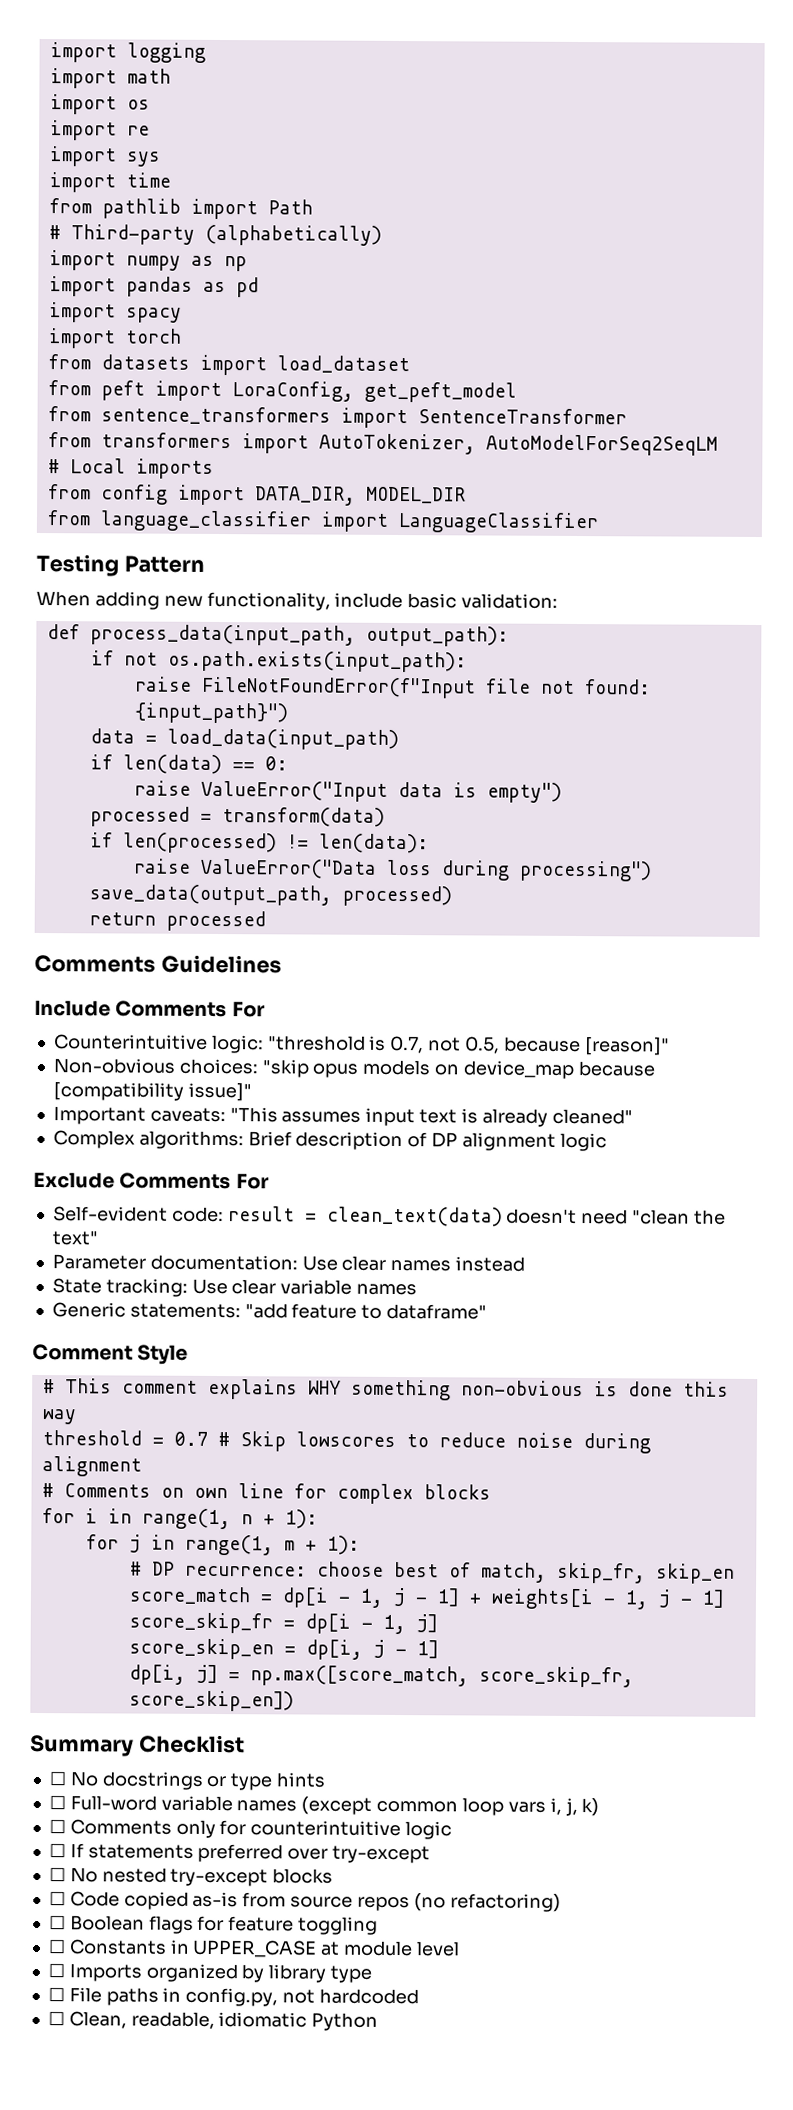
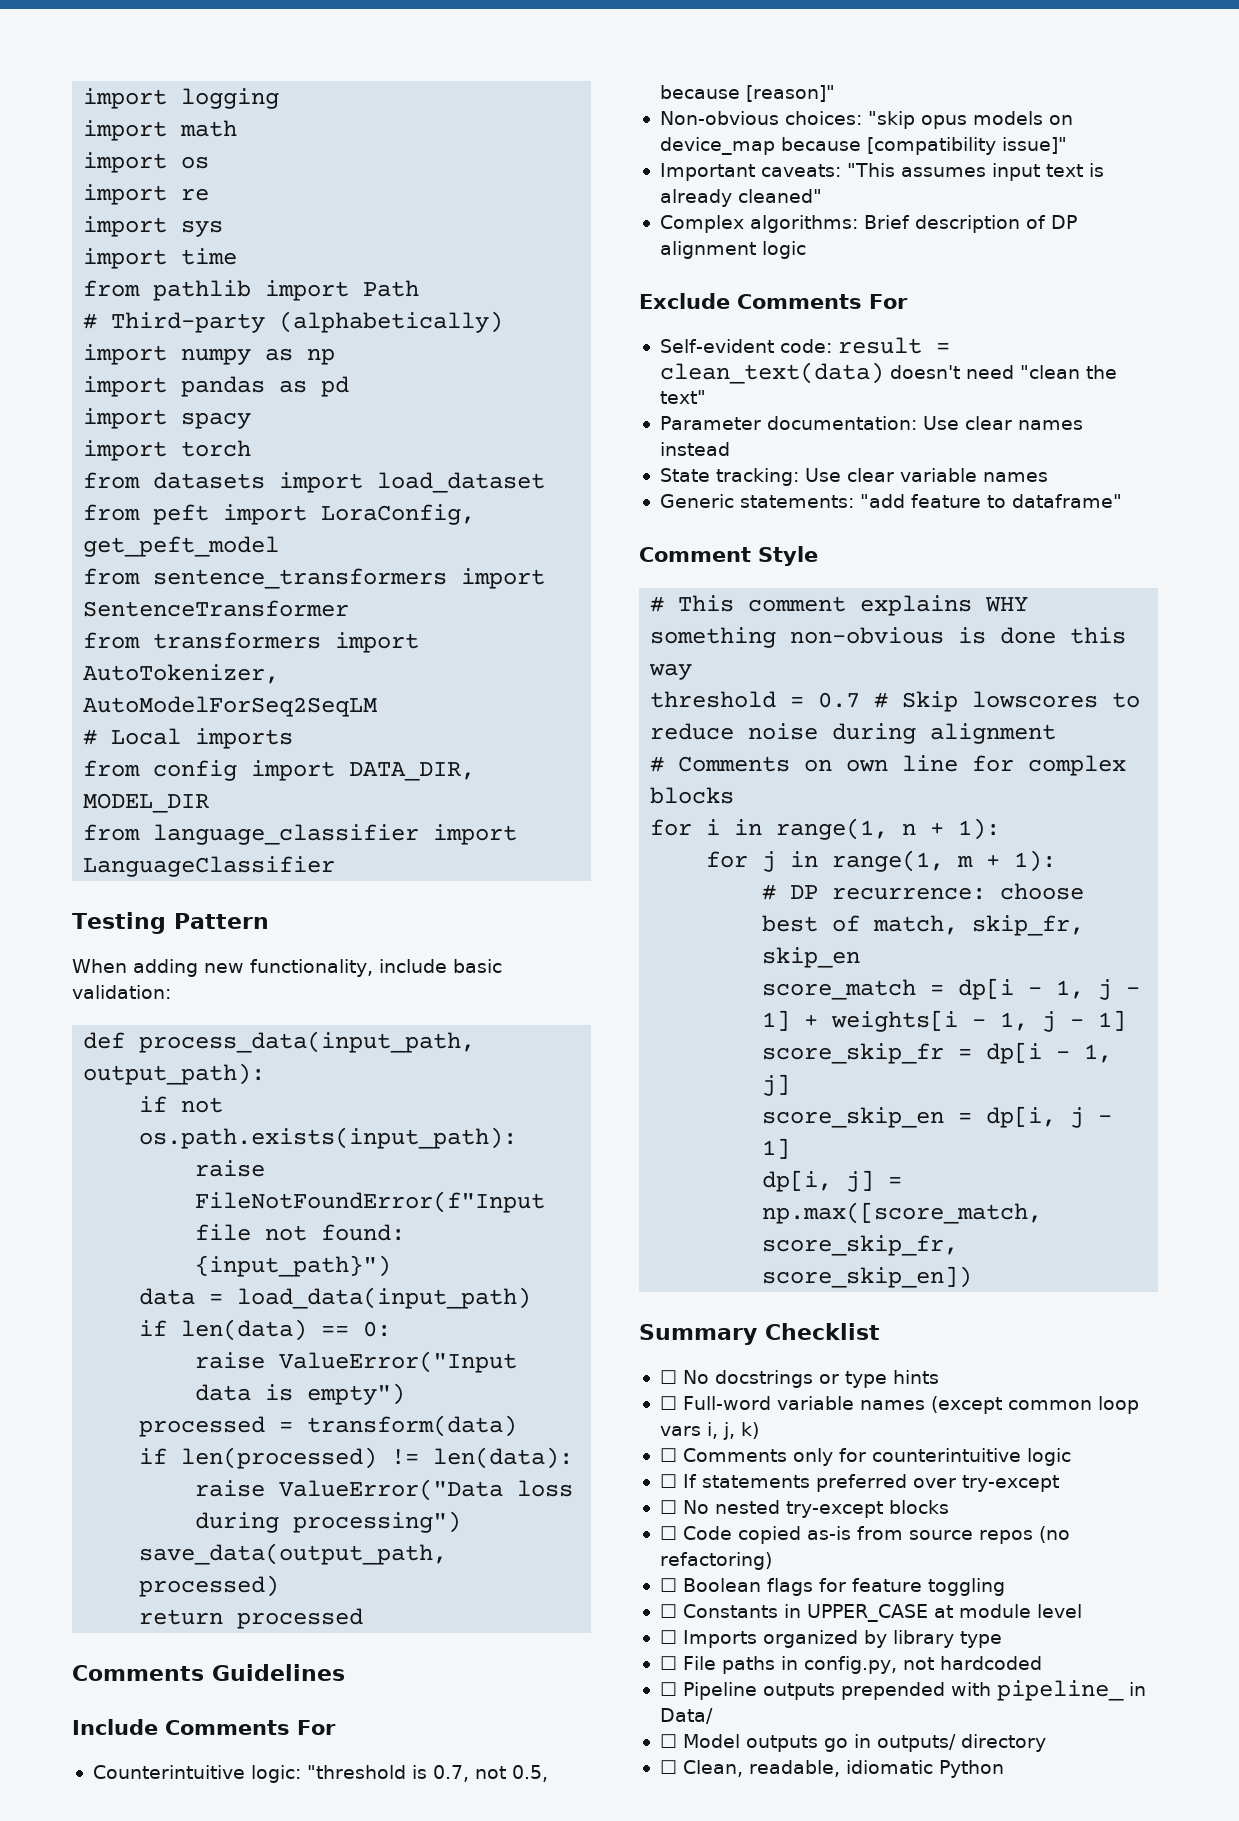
(419, 1996) none -> [659,1680,1146,1701] [659,1708,713,1724] [659,1734,1046,1752] // ☐ Pipeline outputs prepended with pipeline_ in Data/ // ☐ Model outputs go in outputs/ directory

